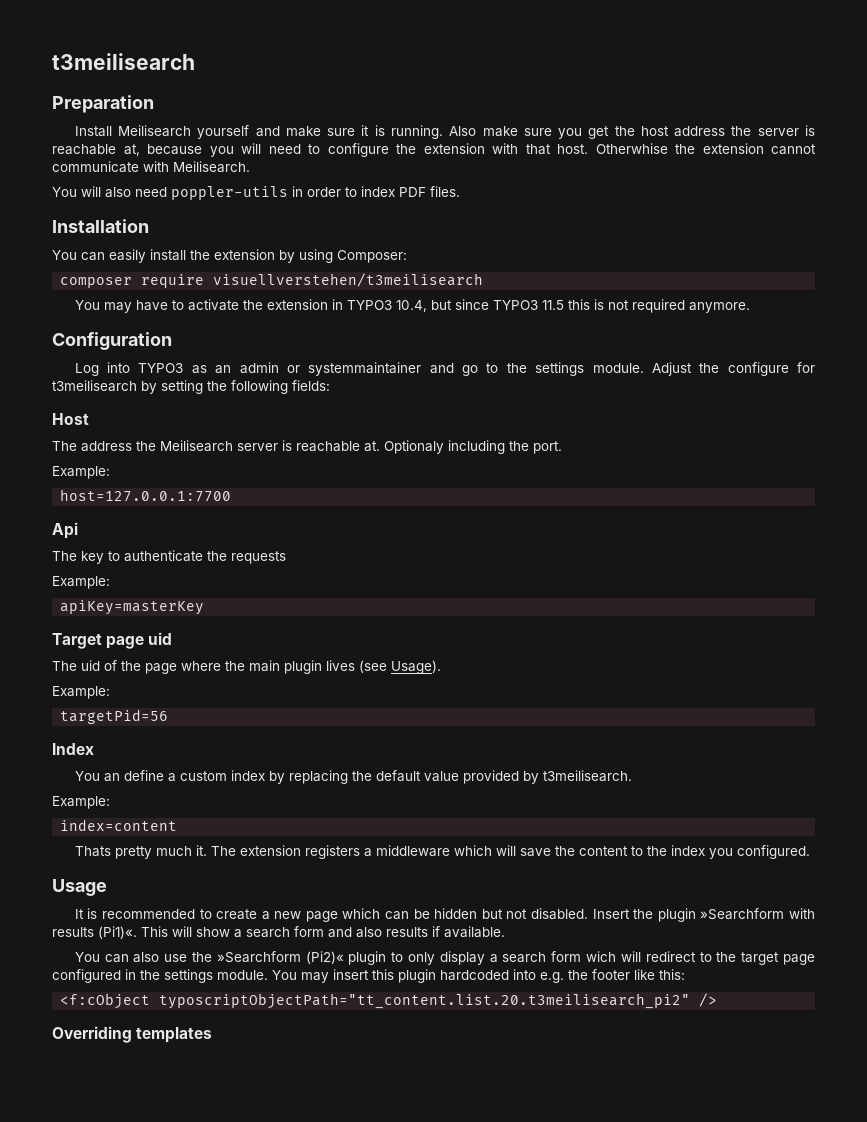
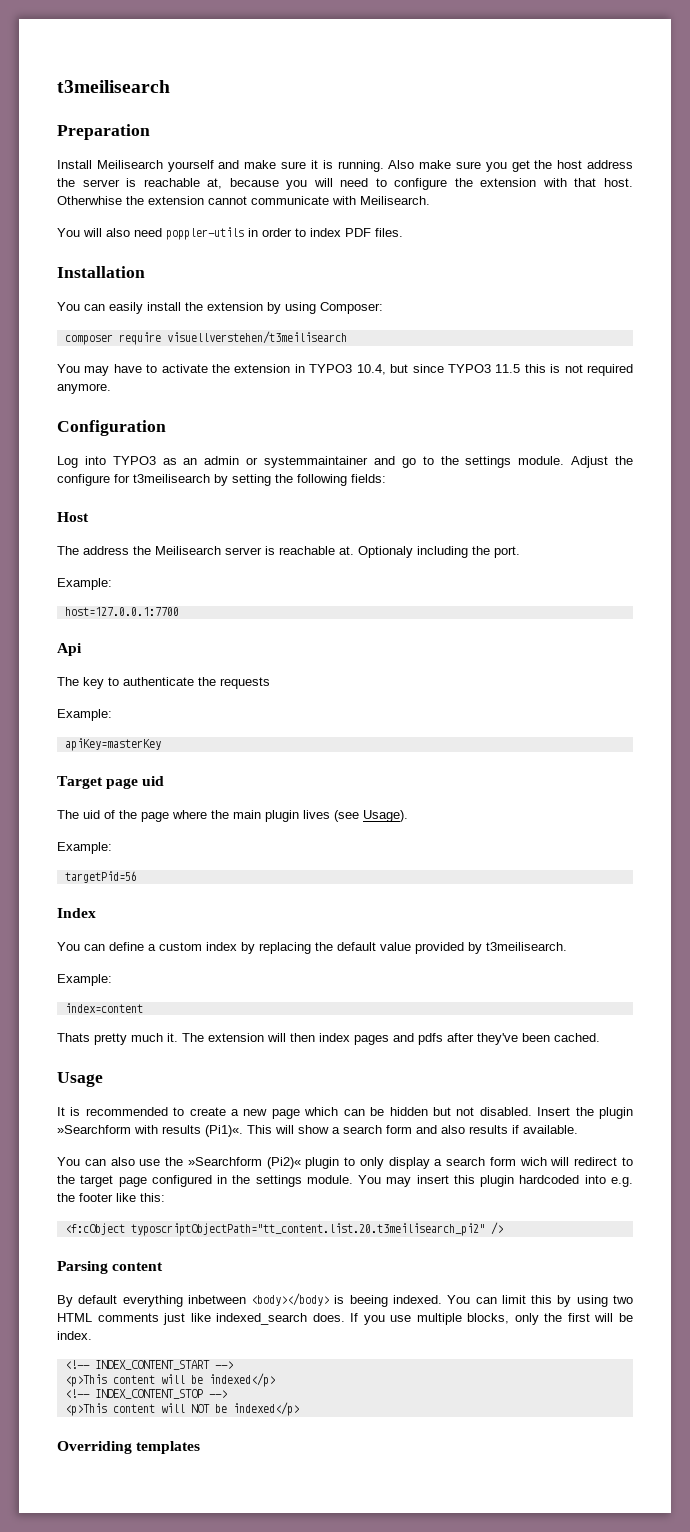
[103,773,120,782] an -> [84,944,105,951] can
[304,845,810,859] registers a middleware which will save the content to the index you configured. -> [267,1033,600,1045] will then index pages and pdfs after they've been cached.
(718, 1000) none -> [57,1261,164,1274] [57,1293,633,1307] [57,1313,634,1325] [57,1331,92,1340] [64,1360,233,1370] [64,1373,275,1387] [64,1389,227,1399] [64,1402,299,1416] // Parsing content // By default everything inbetween <body></body> is beeing indexed. You can limit this by using two HTML comments just like indexed_search does. If you use multiple blocks, only the first will be index. // <!-- INDEX_CONTENT_START --> // <p>This content will be indexed</p> // <!-- INDEX_CONTENT_STOP --> // <p>This content will NOT be indexed</p>

